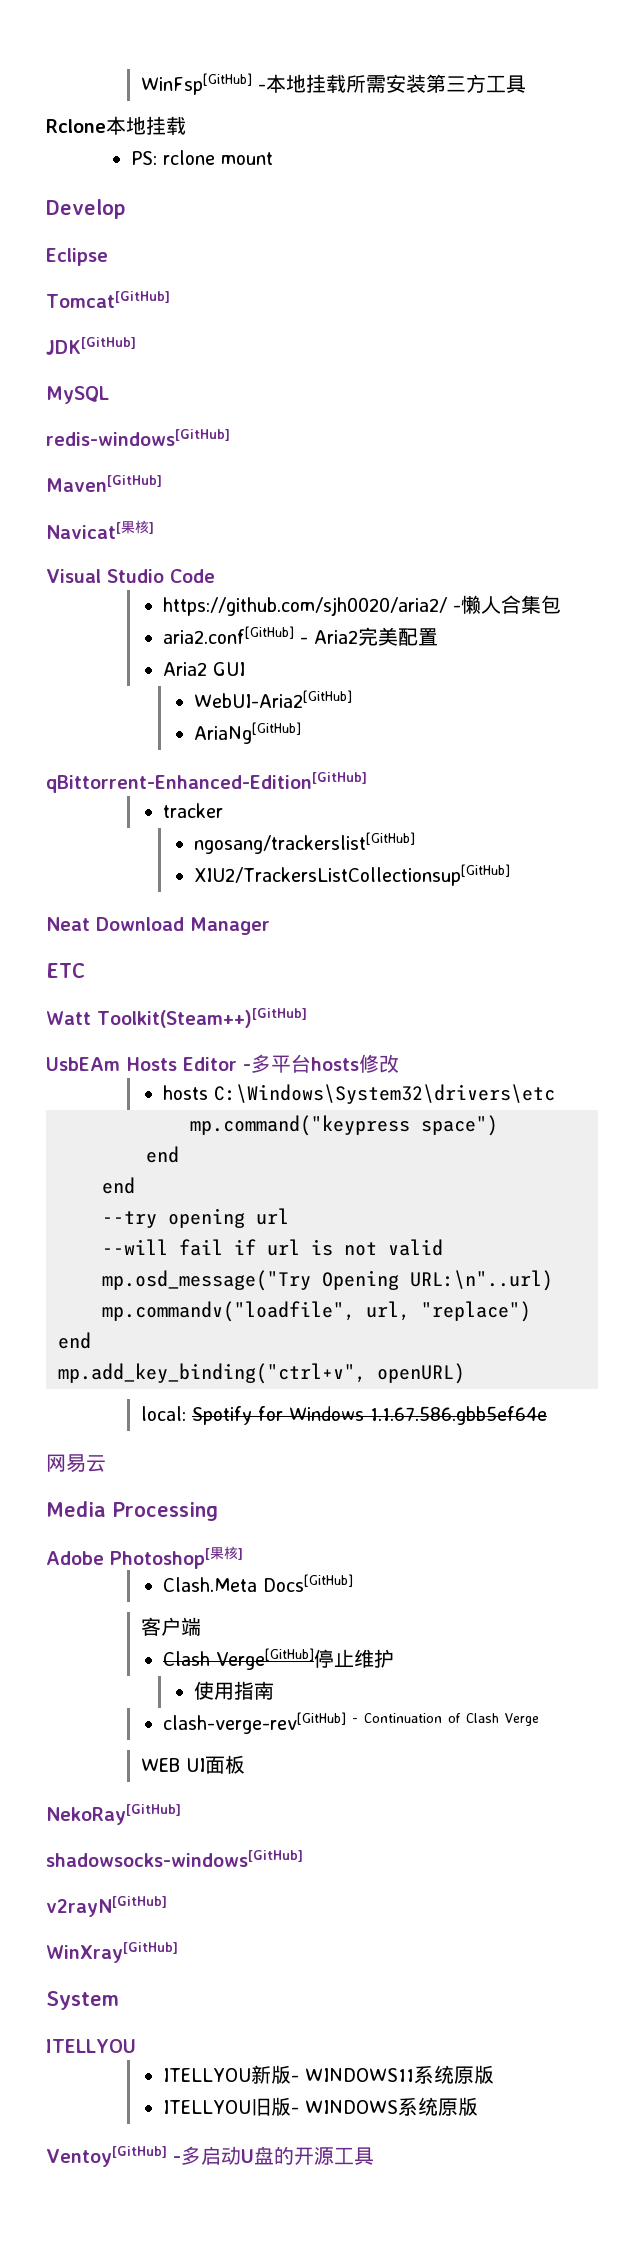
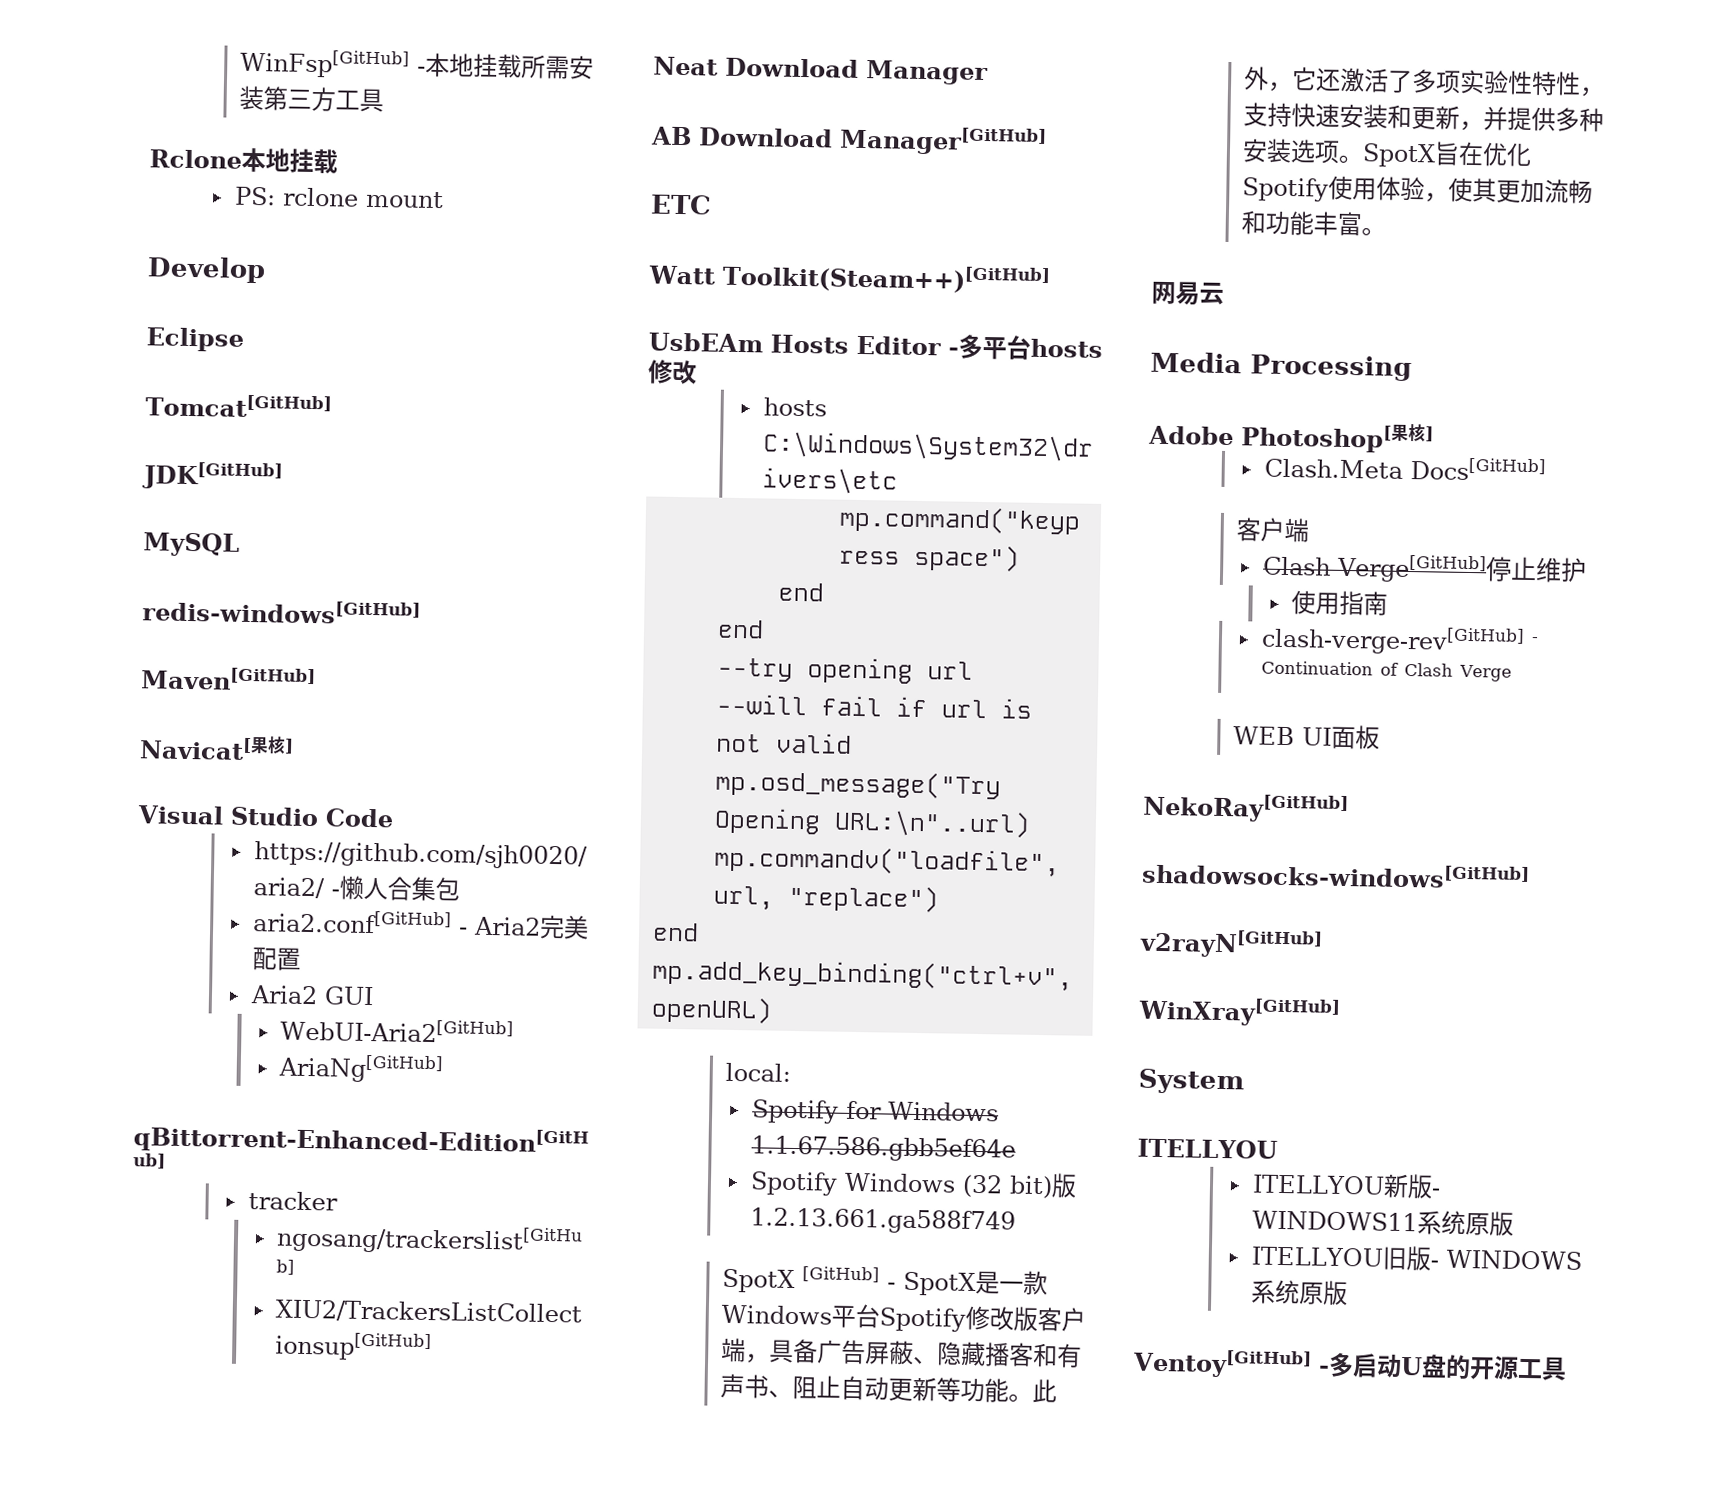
(270, 926) none -> [651,125,1047,156] // AB Download Manager[GitHub]
(186, 1413) none -> (792, 1072) //
(547, 1415) none -> [749,1171,1077,1199] [749,1207,1016,1235] [722,1266,1049,1297] [721,1304,1087,1332] [721,1337,1083,1368] [720,1373,1058,1404] [1243,66,1606,98] [1243,102,1605,133] [1242,138,1533,168] [1242,175,1594,204] [1241,210,1387,237] // Spotify Windows (32 bit)版1.2.13.661.ga588f749 // SpotX [GitHub] - SpotX是一款Windows平台Spotify修改版客户端，具备广告屏蔽、隐藏播客和有声书、阻止自动更新等功能。此外，它还激活了多项实验性特性，支持快速安装和更新，并提供多种安装选项。SpotX旨在优化Spotify使用体验，使其更加流畅和功能丰富。

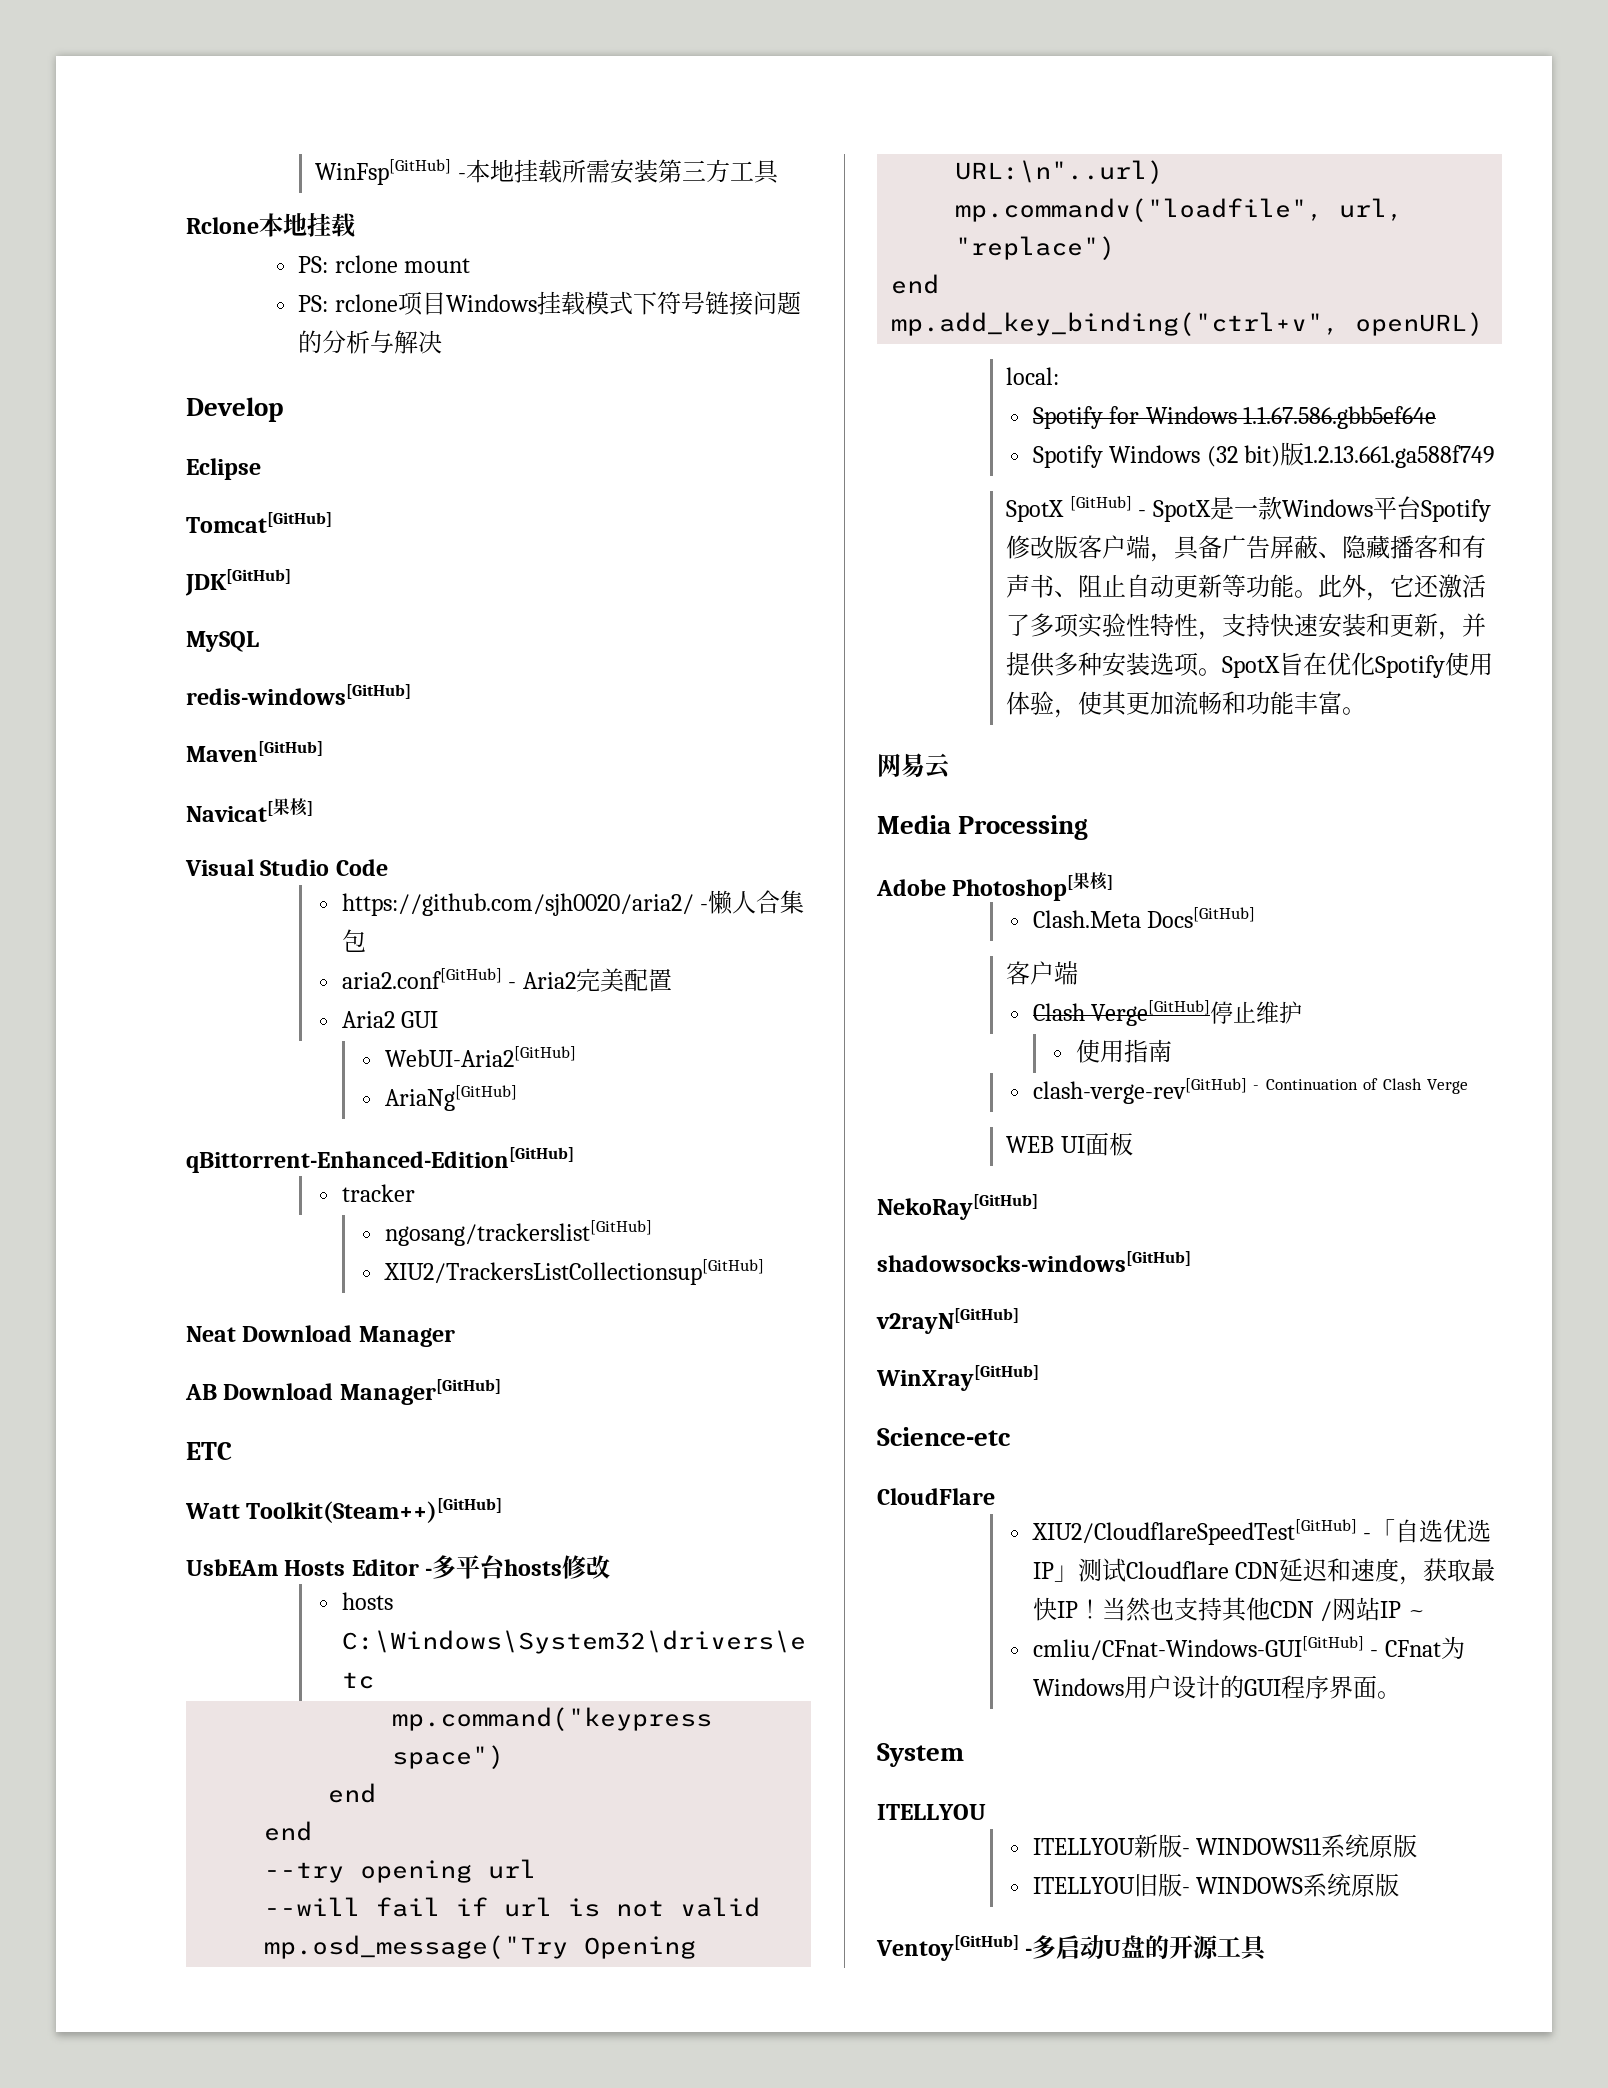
(444, 199) none -> [298,291,801,316] [298,330,443,354] // PS: rclone项目Windows挂载模式下符号链接问题的分析与解决
(1341, 1011) none -> [877,1427,1011,1446] [877,1488,995,1505] [1031,1519,1492,1545] [1032,1558,1496,1585] [1032,1597,1425,1622] [1032,1636,1465,1661] [1032,1675,1401,1699] // Science-etc // CloudFlare // XIU2/CloudflareSpeedTest[GitHub] -「自选优选IP」测试Cloudflare CDN延迟和速度，获取最快IP！当然也支持其他CDN /网站IP ~ // cmliu/CFnat-Windows-GUI[GitHub] - CFnat为Windows用户设计的GUI程序界面。

